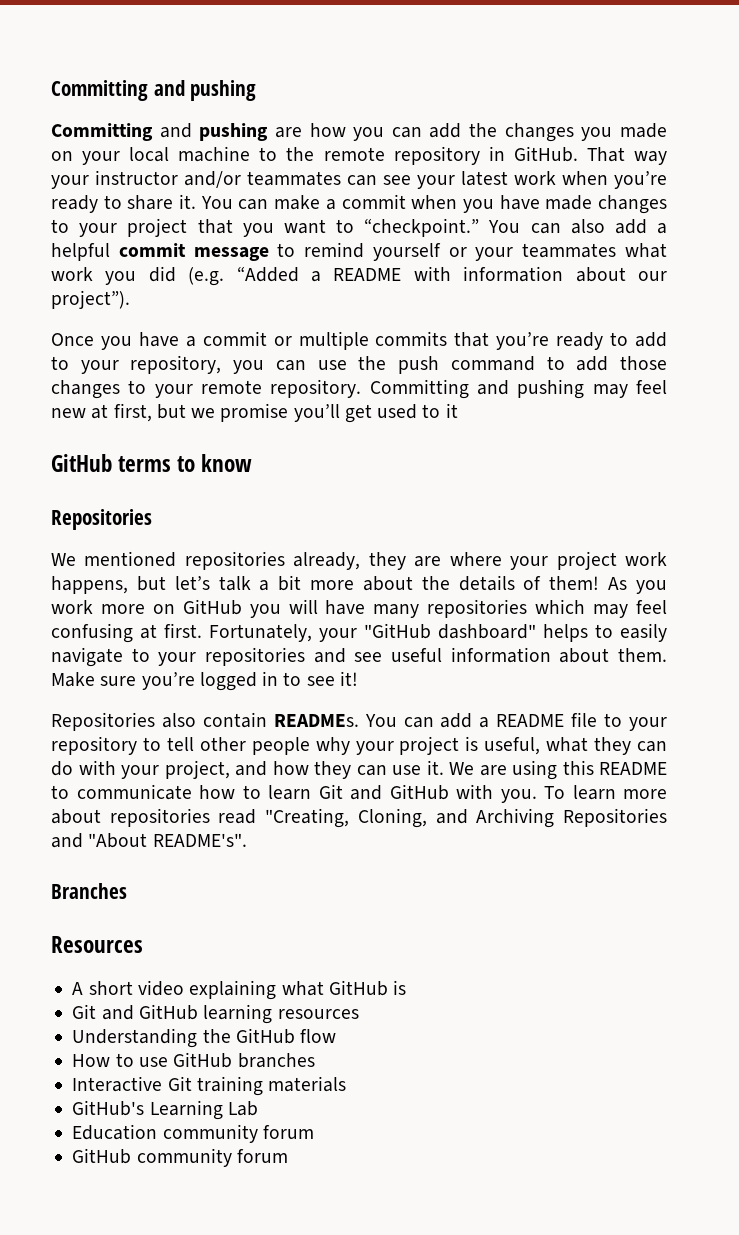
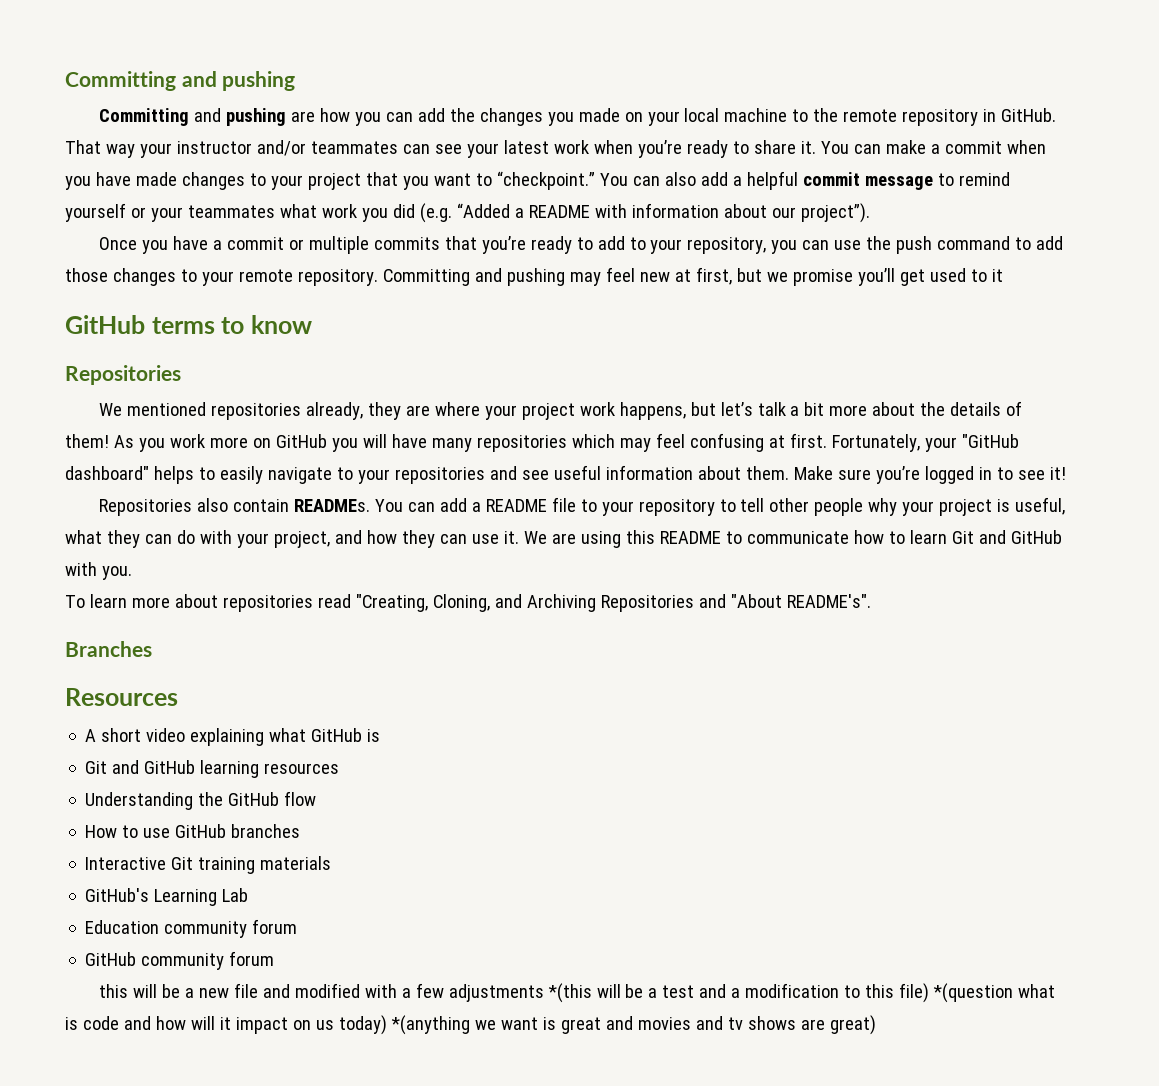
(537, 796) none -> (132, 573) //
(288, 1156) none -> [98,983,1056,1003] [65,1015,876,1035] // this will be a new file and modified with a few adjustments *(this will be a test and a modification to this file) *(question what is code and how will it impact on us today) *(anything we want is great and movies and tv shows are great)

